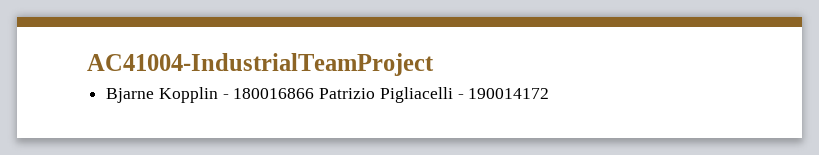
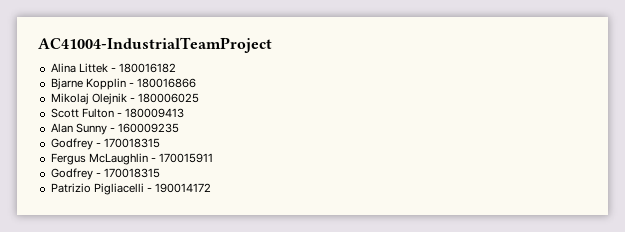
(434, 64) none -> [50,63,176,73] // Alina Littek - 180016182
(315, 93) none -> [50,93,199,105] [50,108,184,118] [50,123,179,135] [50,138,160,150] [50,153,213,165] [50,168,160,180] // Mikolaj Olejnik - 180006025 // Scott Fulton - 180009413 // Alan Sunny - 160009235 // Godfrey - 170018315 // Fergus McLaughlin - 170015911 // Godfrey - 170018315 //

